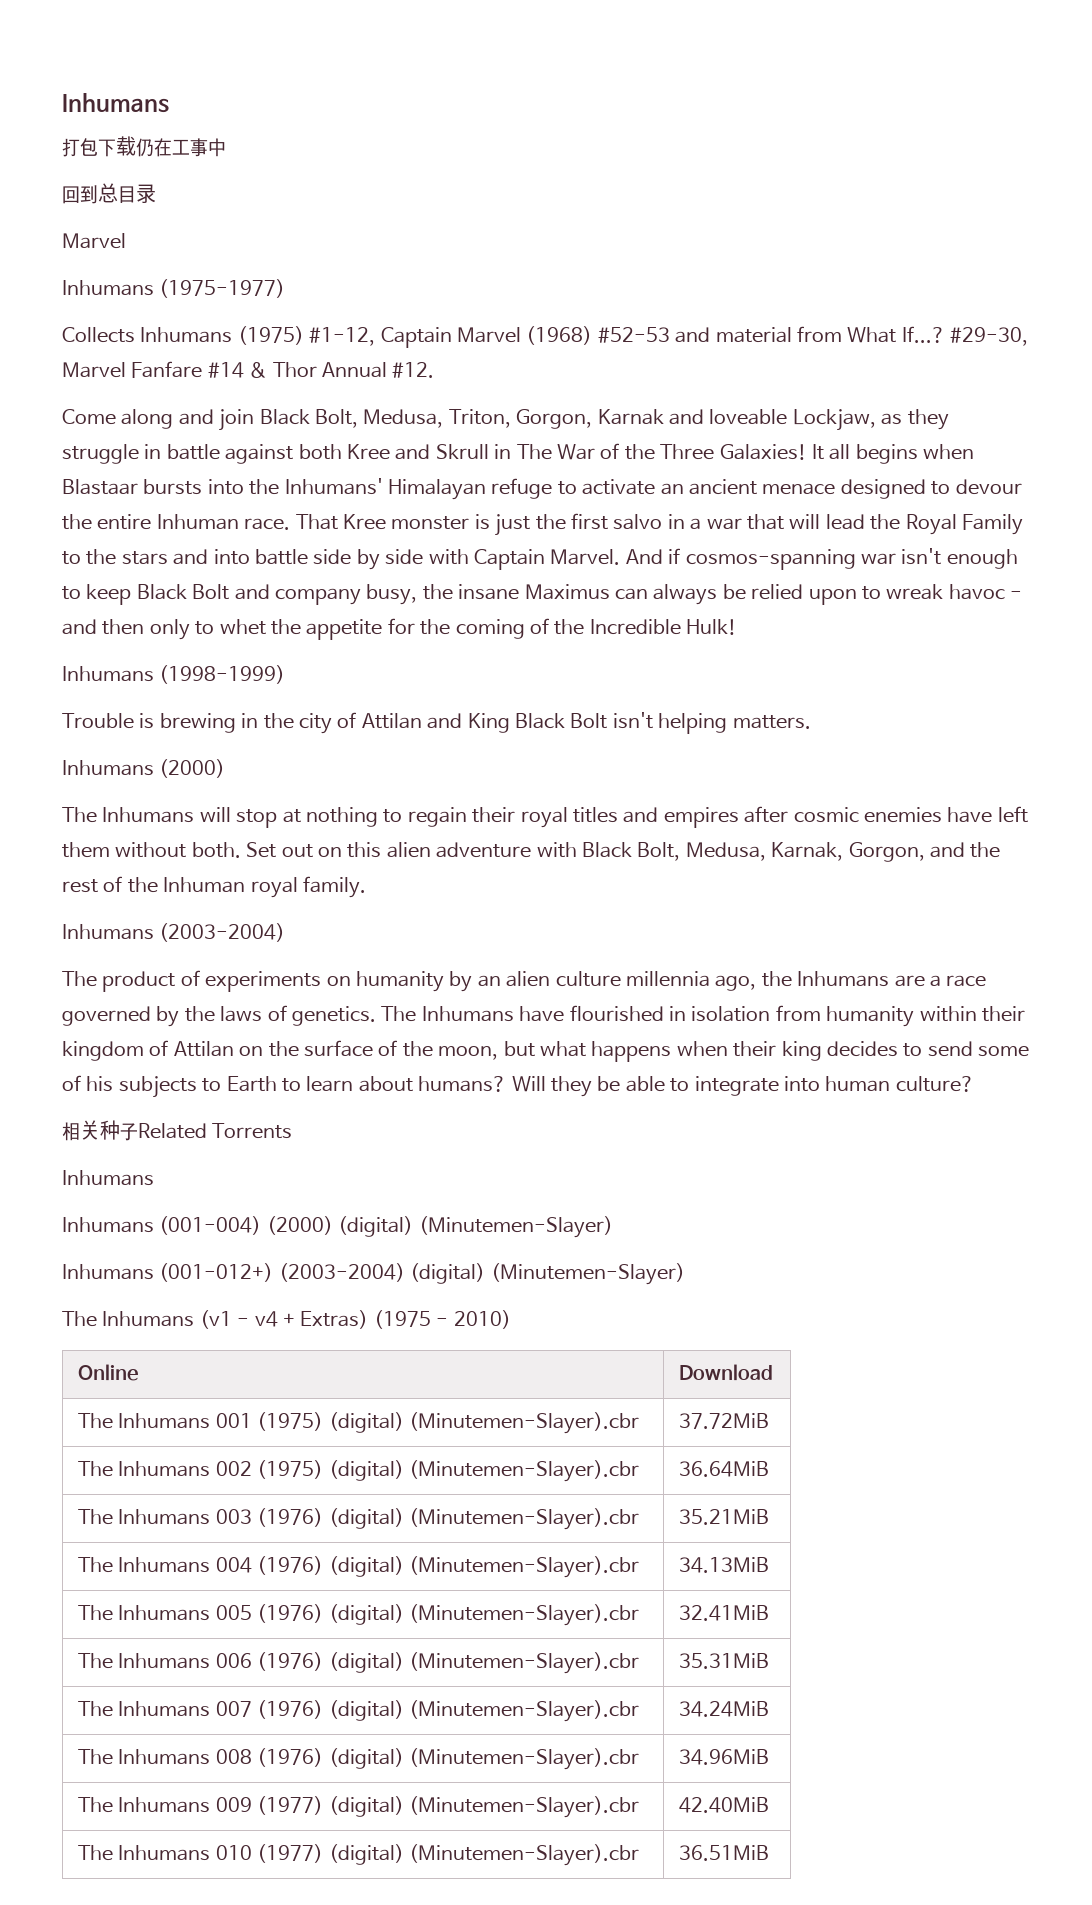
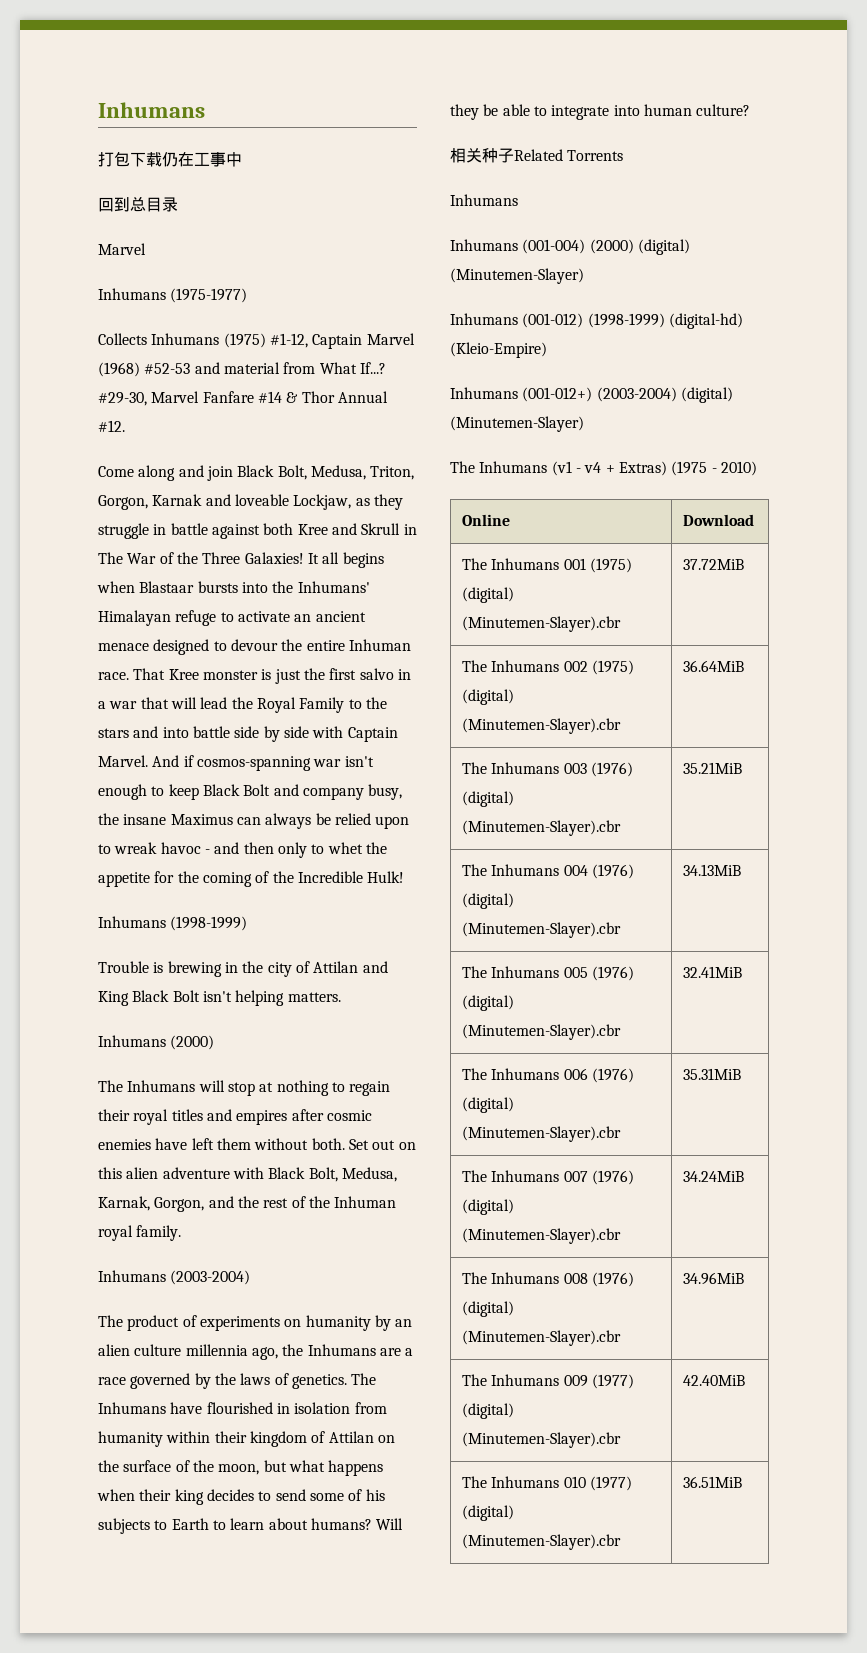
(613, 1227) none -> [450,313,743,329] [450,342,547,358] // Inhumans (001-012) (1998-1999) (digital-hd) (Kleio-Empire)

